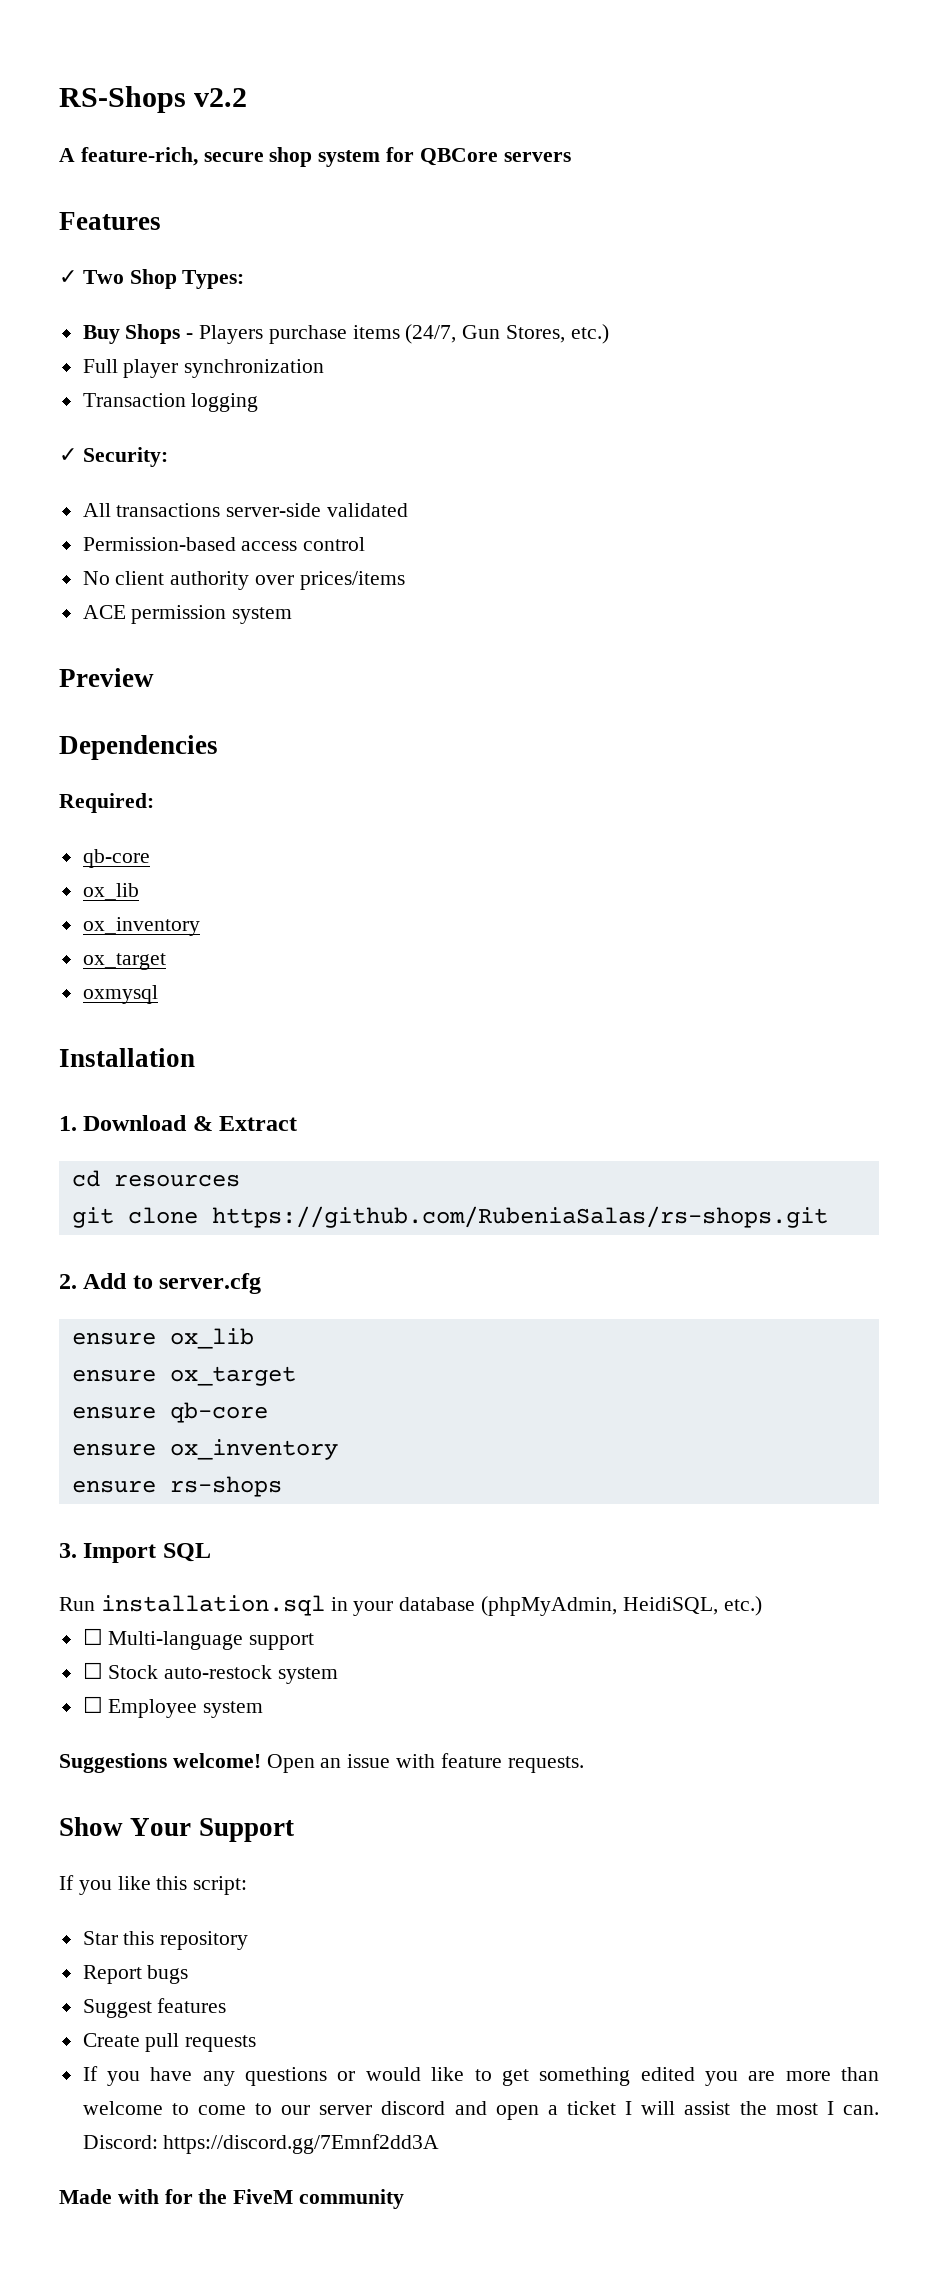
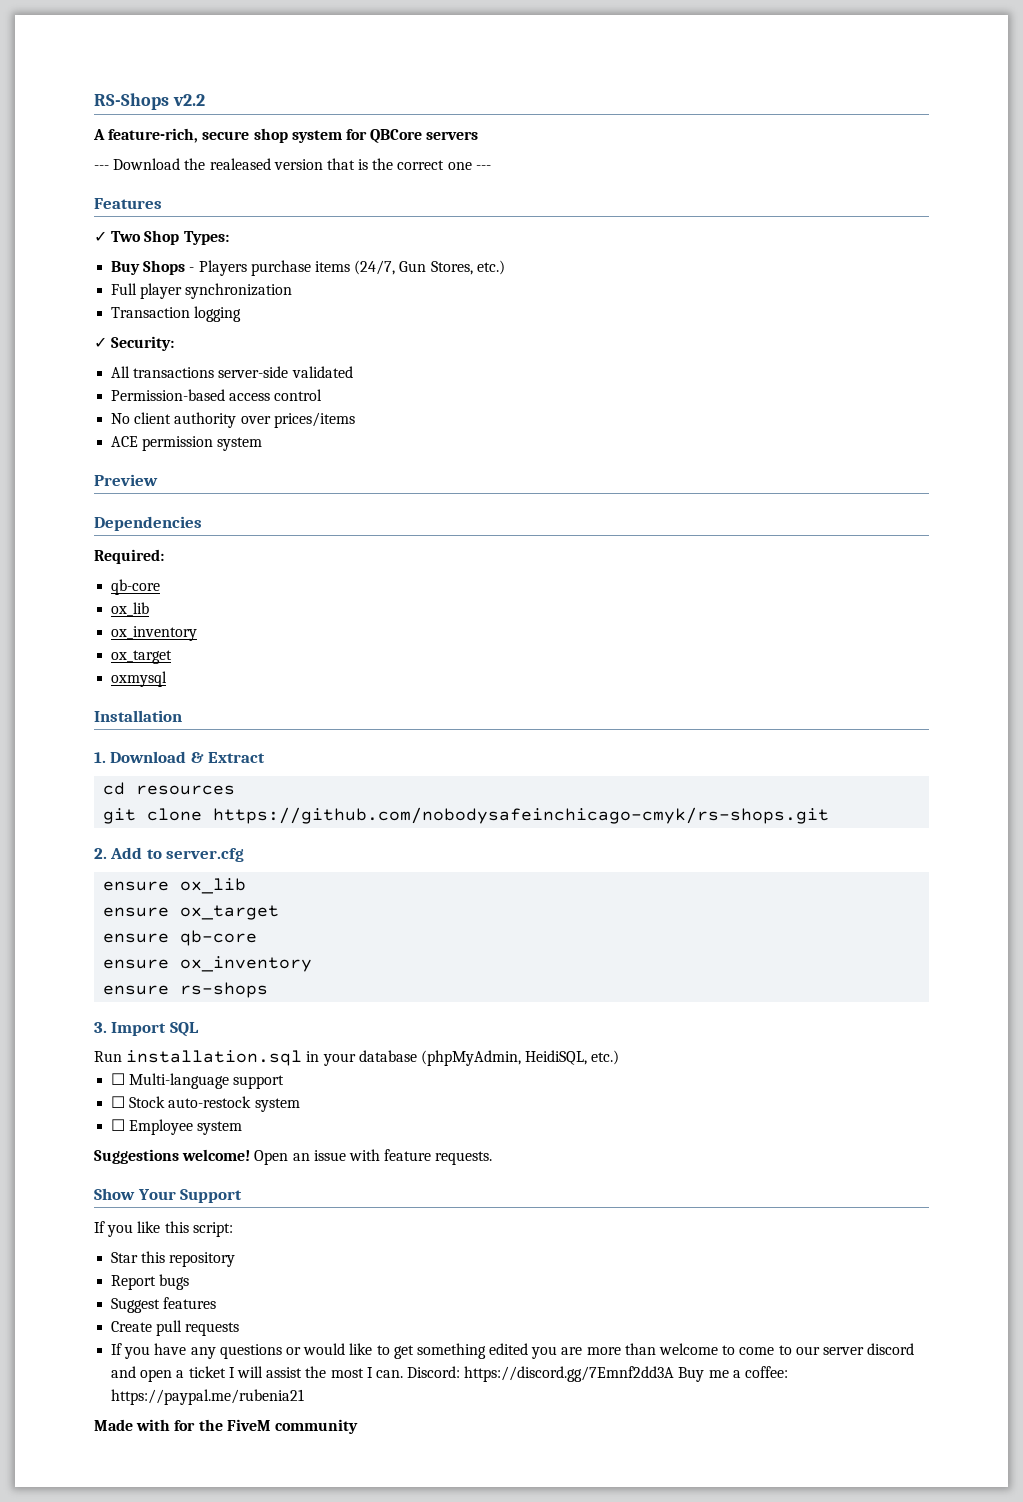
(571, 157) none -> [94,158,491,170] // --- Download the realeased version that is the correct one ---
[211,1206,828,1228] https://github.com/RubeniaSalas/rs-shops.git -> [213,807,830,824] https://github.com/nobodysafeinchicago-cmyk/rs-shops.git
(440, 2144) none -> [678,1366,789,1382] [111,1389,305,1405] Buy me a coffee: https://paypal.me/rubenia21

